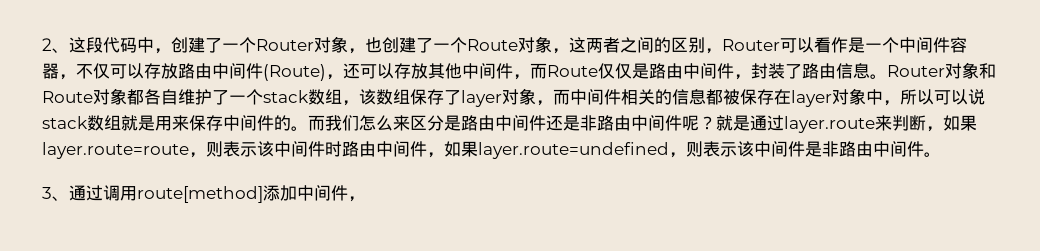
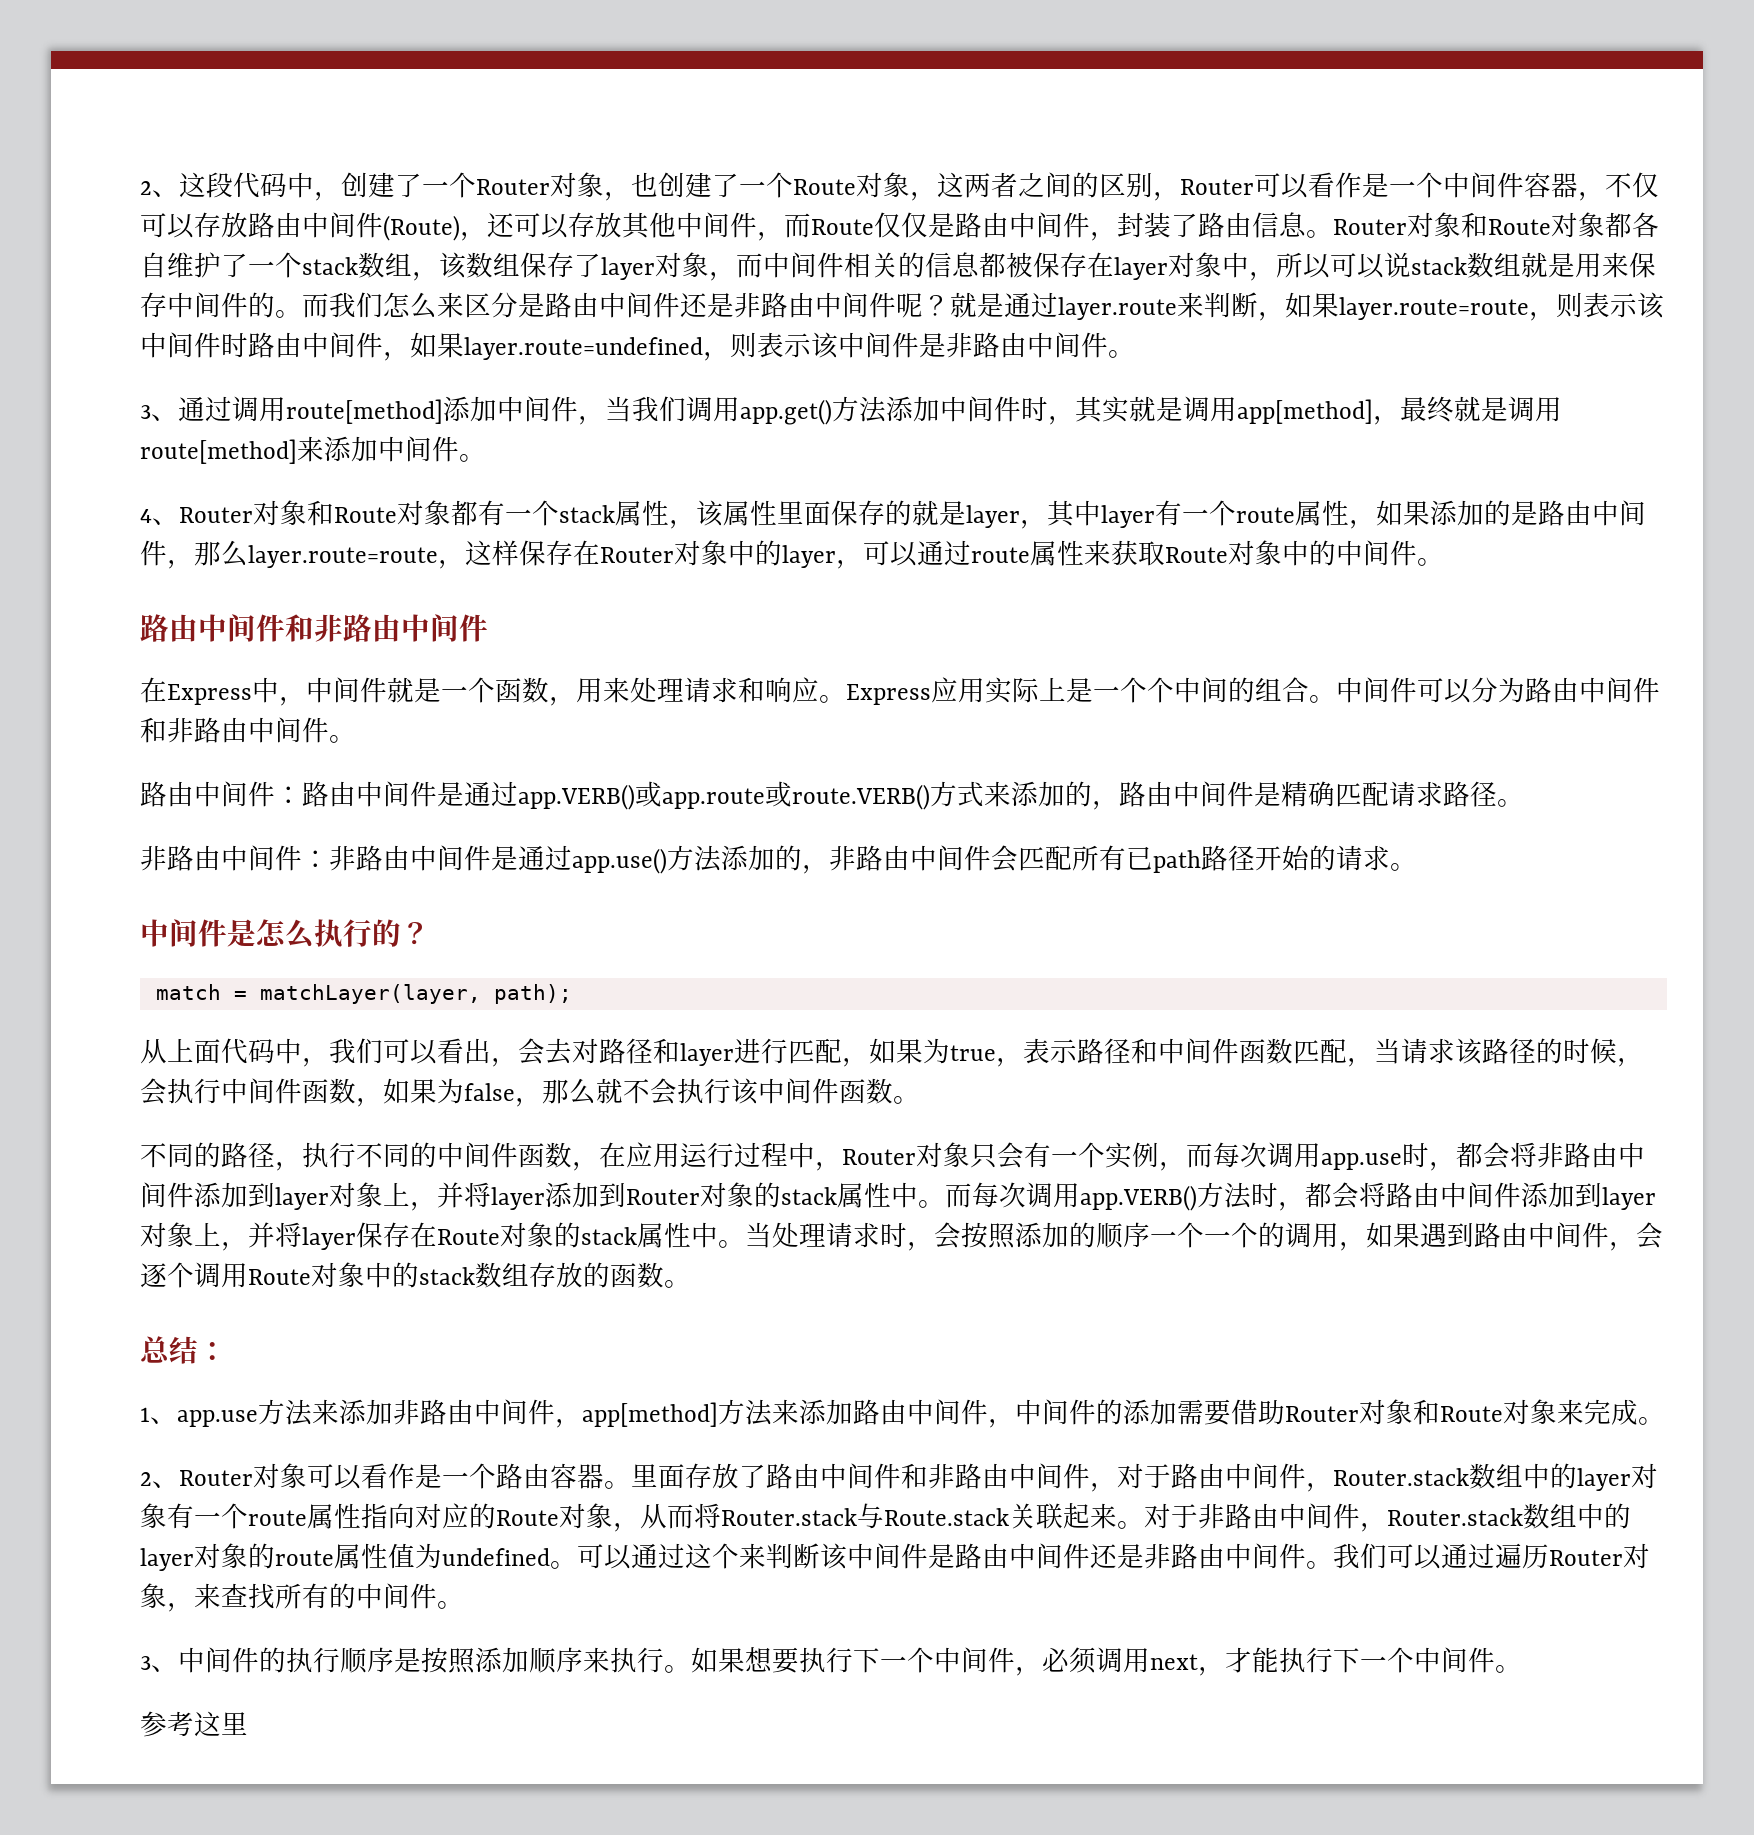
(365, 199) none -> [605,396,1562,425] [140,436,486,464] [140,500,1646,529] [140,540,1444,569] [140,614,488,642] [140,677,1660,706] [140,717,356,743] [140,781,1524,810] [140,845,1417,874] [140,919,430,949] [155,984,572,1004] [140,1038,1644,1067] [140,1078,920,1107] [140,1142,1645,1171] [140,1182,1656,1211] [140,1222,1663,1251] [140,1262,691,1288] [140,1336,227,1364] [140,1399,1665,1428] [140,1463,1658,1492] [140,1503,1631,1532] [140,1543,1650,1571] [140,1583,464,1612] [140,1647,1522,1676] [140,1711,248,1737] 当我们调用app.get()方法添加中间件时，其实就是调用app[method]，最终就是调用route[method]来添加中间件。 // 4、Router对象和Route对象都有一个stack属性，该属性里面保存的就是layer，其中layer有一个route属性，如果添加的是路由中间件，那么layer.route=route，这样保存在Router对象中的layer，可以通过route属性来获取Route对象中的中间件。 // 路由中间件和非路由中间件 // 在Express中，中间件就是一个函数，用来处理请求和响应。Express应用实际上是一个个中间的组合。中间件可以分为路由中间件和非路由中间件。 // 路由中间件：路由中间件是通过app.VERB()或app.route或route.VERB()方式来添加的，路由中间件是精确匹配请求路径。 // 非路由中间件：非路由中间件是通过app.use()方法添加的，非路由中间件会匹配所有已path路径开始的请求。 // 中间件是怎么执行的？ // match = matchLayer(layer, path); // 从上面代码中，我们可以看出，会去对路径和layer进行匹配，如果为true，表示路径和中间件函数匹配，当请求该路径的时候，会执行中间件函数，如果为false，那么就不会执行该中间件函数。 // 不同的路径，执行不同的中间件函数，在应用运行过程中，Router对象只会有一个实例，而每次调用app.use时，都会将非路由中间件添加到layer对象上，并将layer添加到Router对象的stack属性中。而每次调用app.VERB()方法时，都会将路由中间件添加到layer对象上，并将layer保存在Route对象的stack属性中。当处理请求时，会按照添加的顺序一个一个的调用，如果遇到路由中间件，会逐个调用Route对象中的stack数组存放的函数。 // 总结： // 1、app.use方法来添加非路由中间件，app[method]方法来添加路由中间件，中间件的添加需要借助Router对象和Route对象来完成。 // 2、Router对象可以看作是一个路由容器。里面存放了路由中间件和非路由中间件，对于路由中间件，Router.stack数组中的layer对象有一个route属性指向对应的Route对象，从而将Router.stack与Route.stack关联起来。对于非路由中间件，Router.stack数组中的layer对象的route属性值为undefined。可以通过这个来判断该中间件是路由中间件还是非路由中间件。我们可以通过遍历Router对象，来查找所有的中间件。 // 3、中间件的执行顺序是按照添加顺序来执行。如果想要执行下一个中间件，必须调用next，才能执行下一个中间件。 // 参考这里

